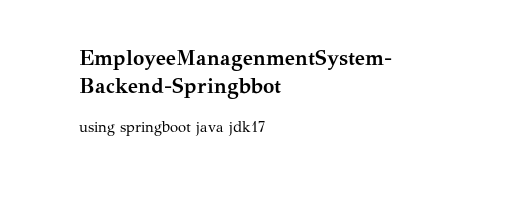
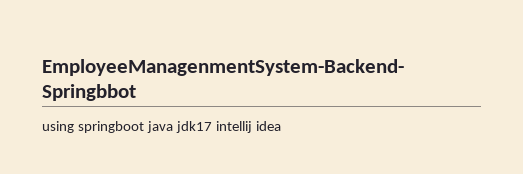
(265, 128) none -> [215,121,281,133] intellij idea

